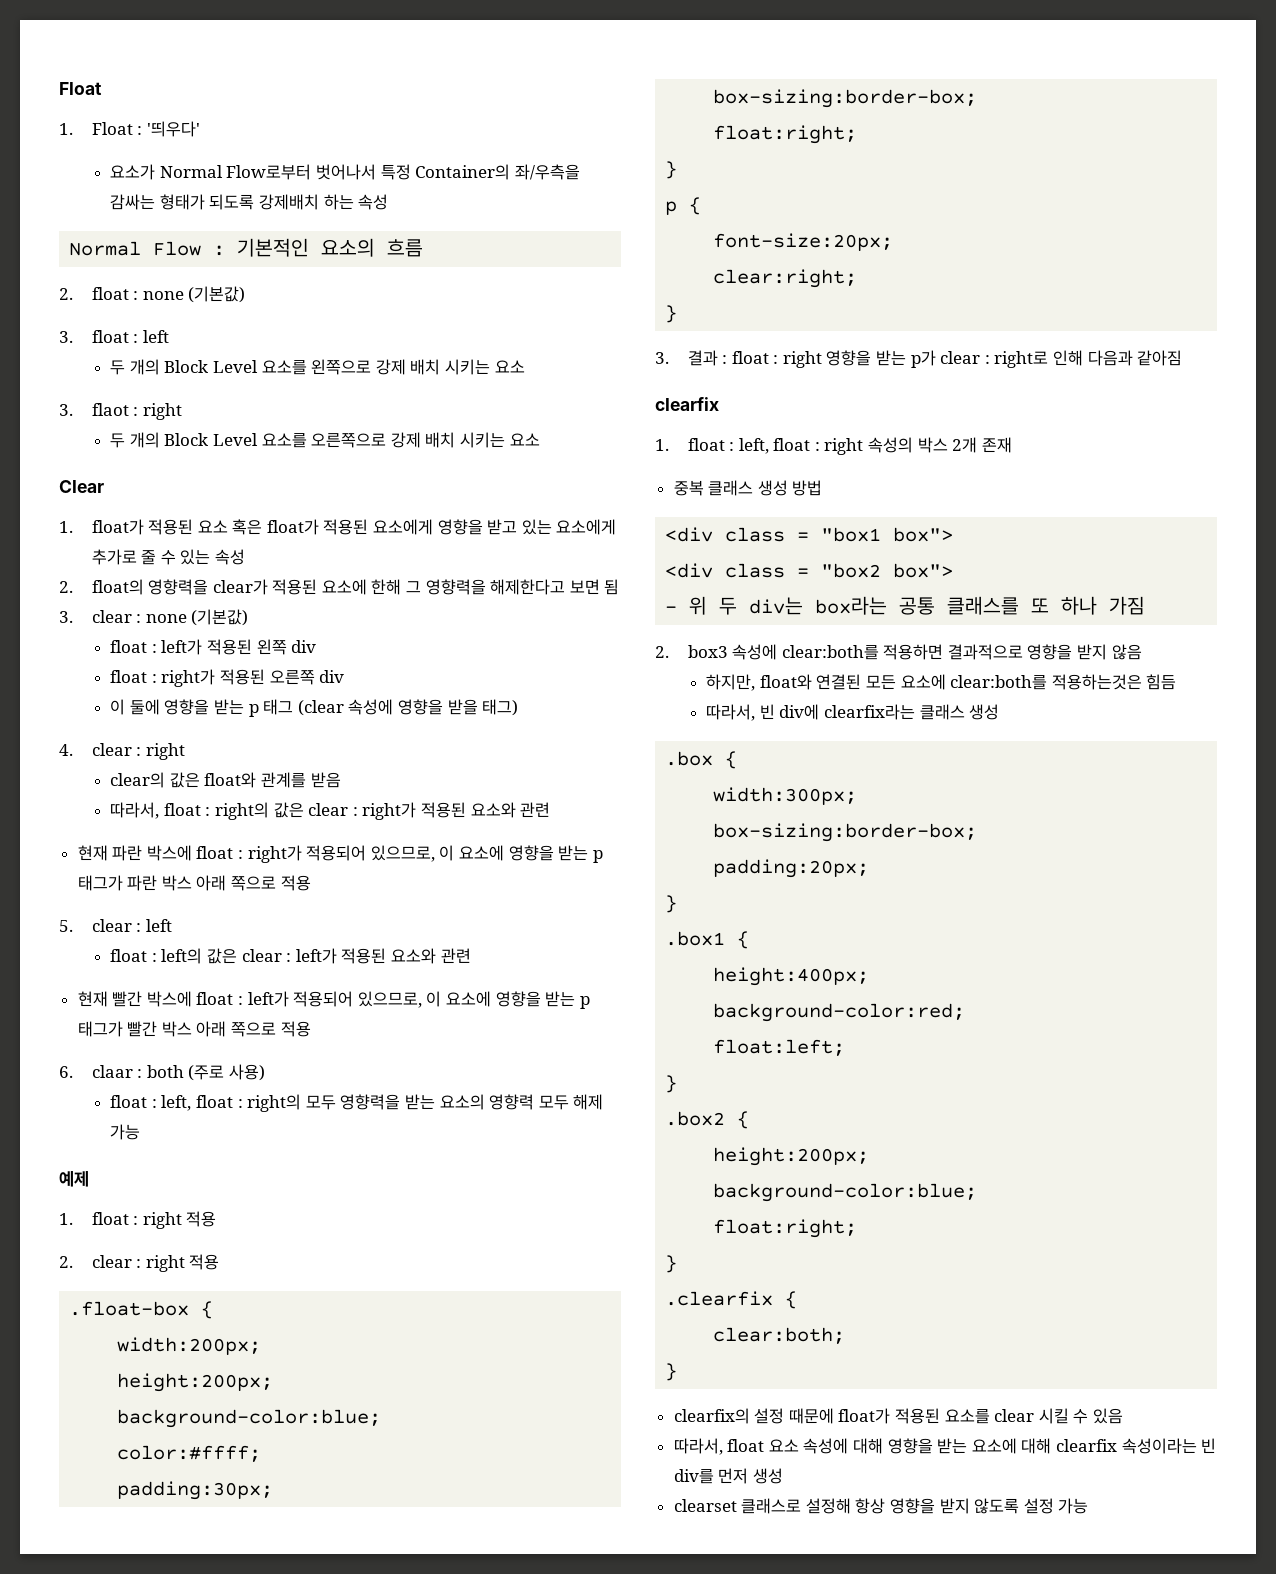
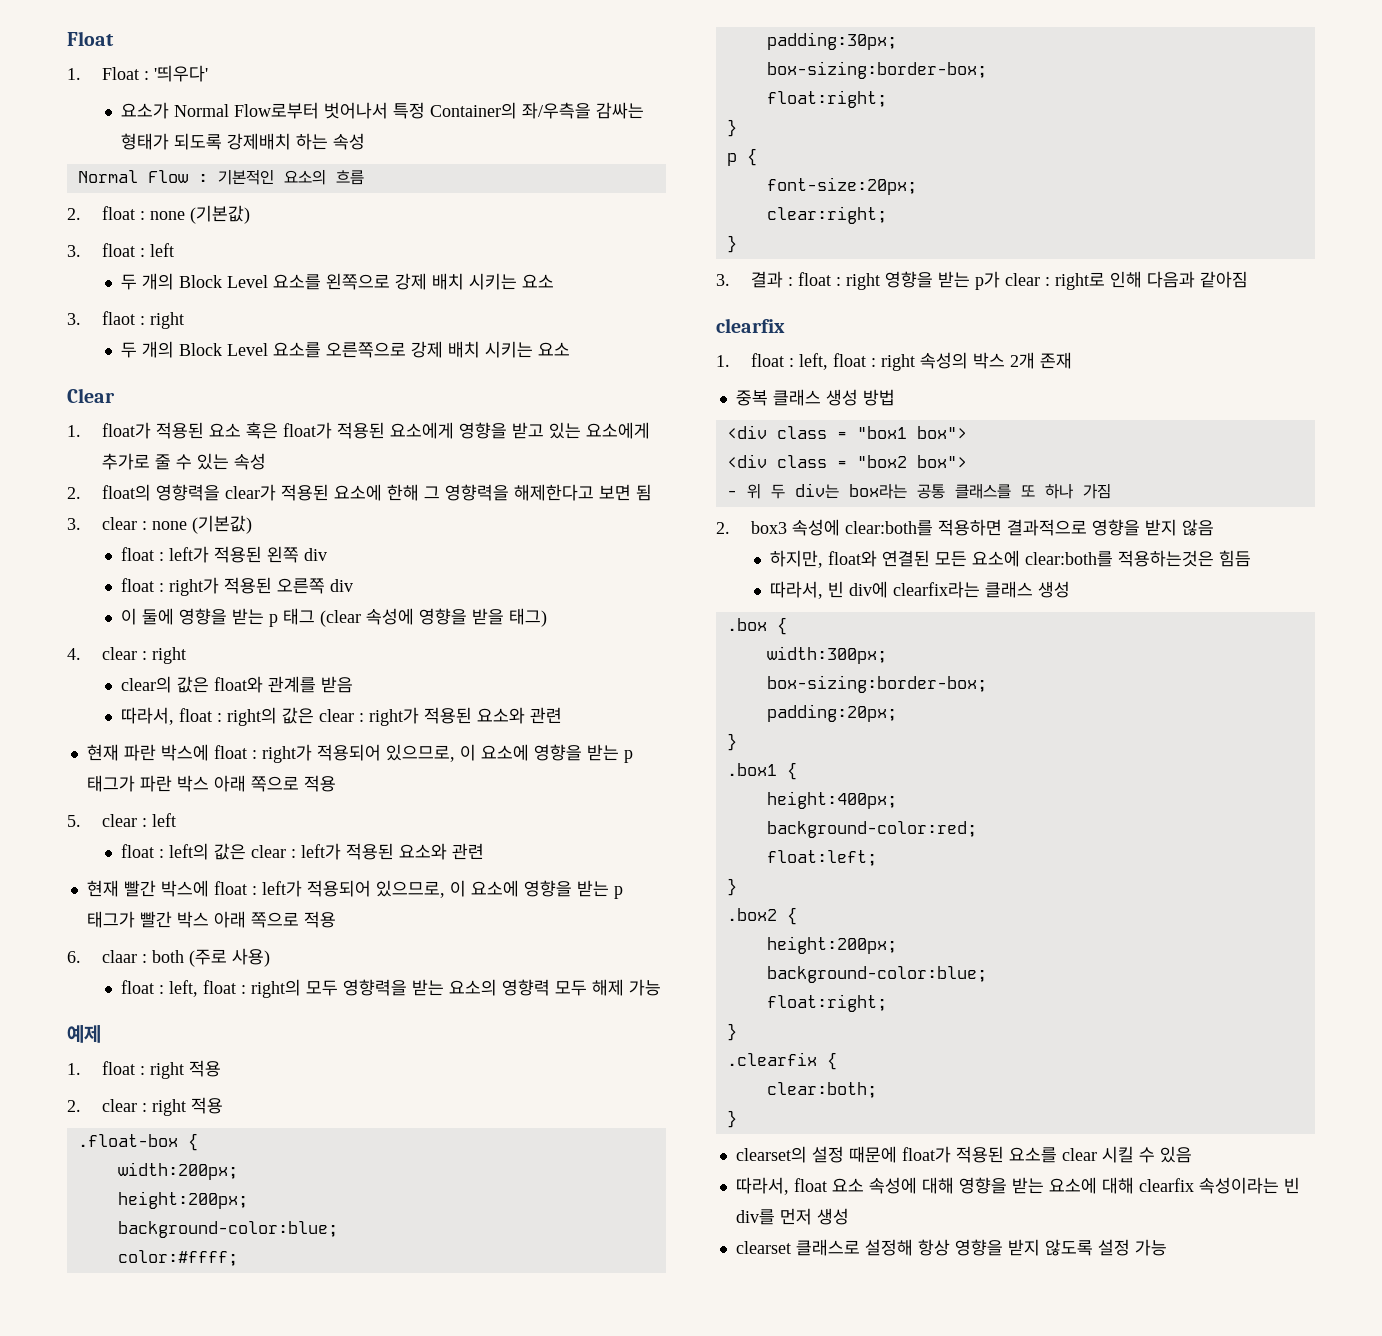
[673,1408,750,1424] clearfix의 -> [735,1146,807,1163] clearset의

